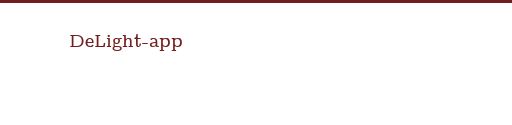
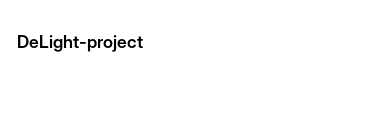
[69,34,183,51] DeLight-app -> [17,35,143,52] DeLight-project

